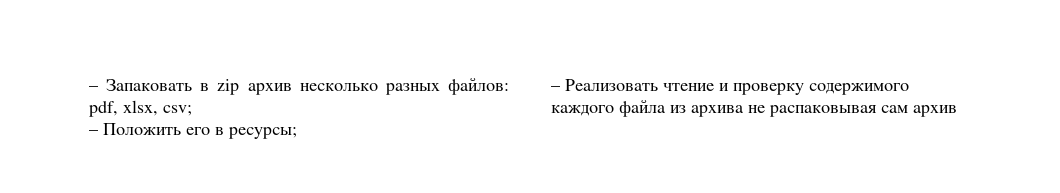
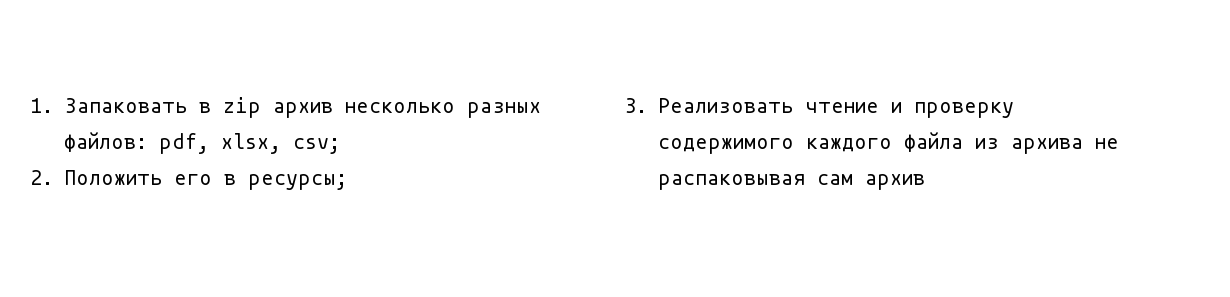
[89,86,98,91] – -> [30,98,53,113] 1.
[89,130,98,135] – -> [30,170,53,185] 2.
[551,86,560,91] – -> [624,98,647,113] 3.

